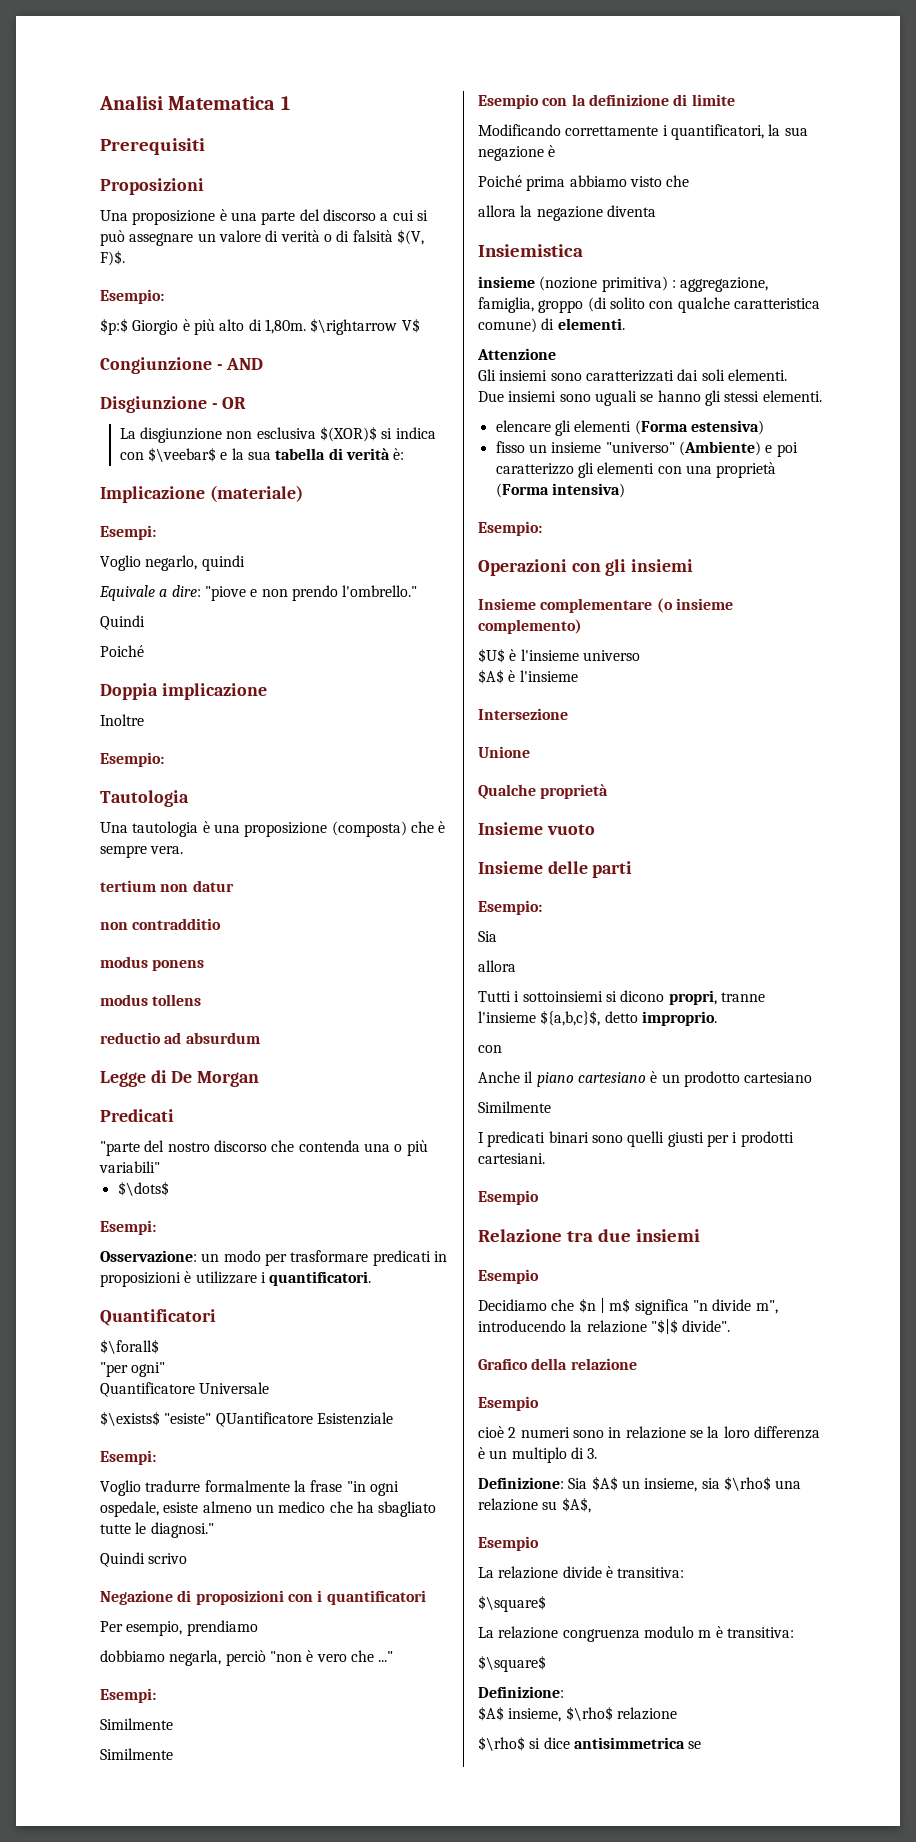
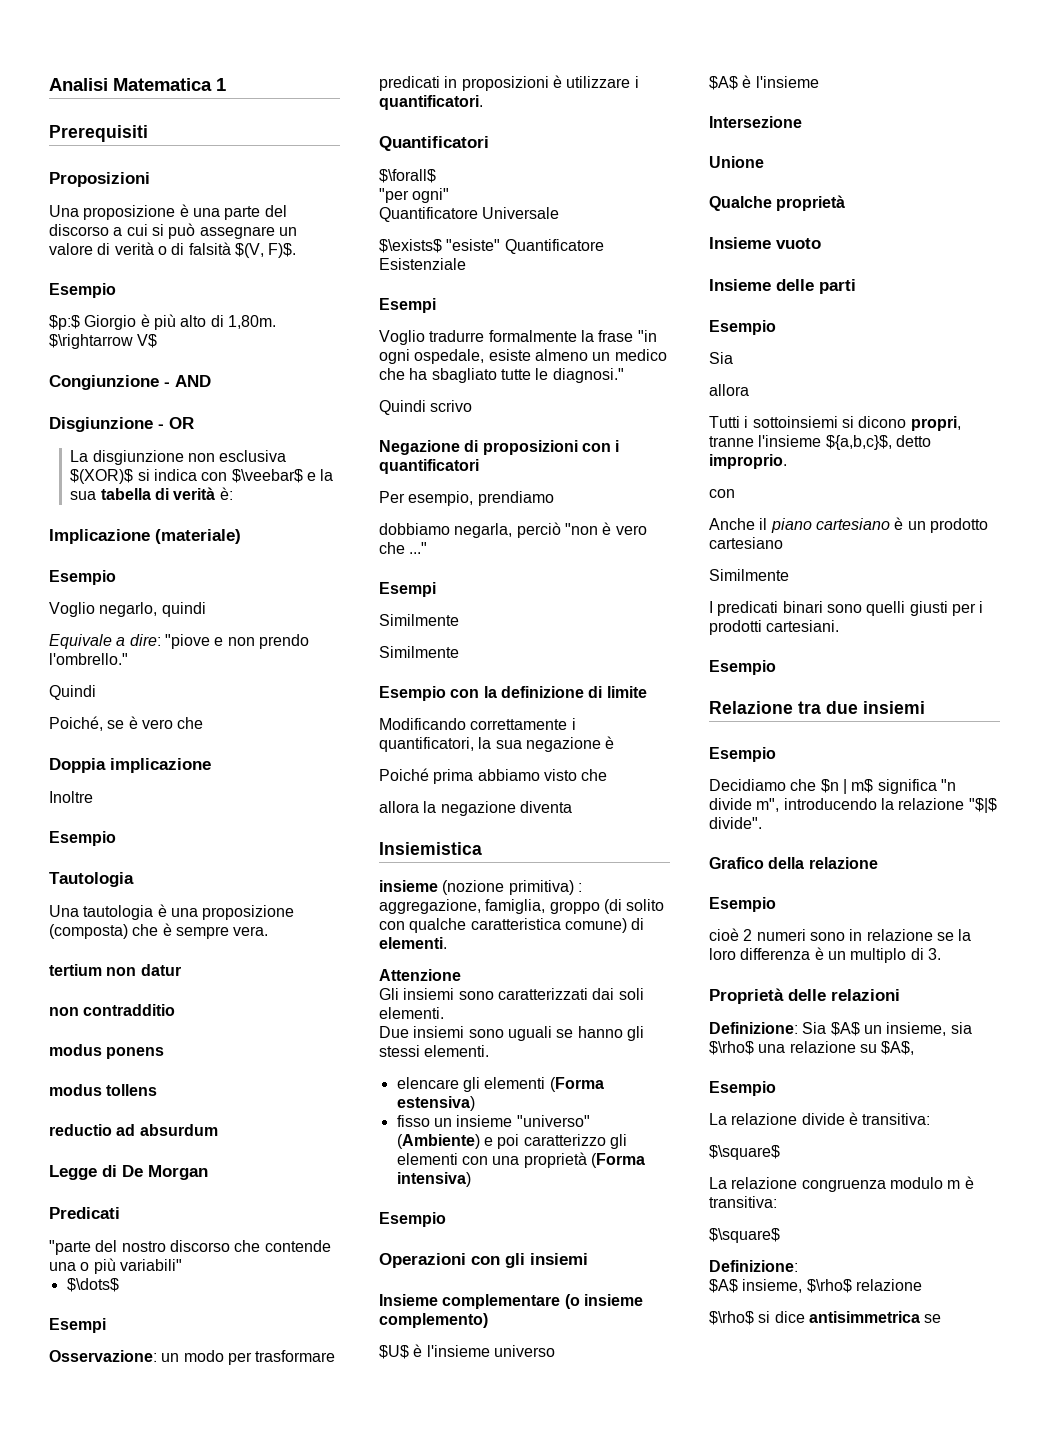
[100,289,164,304] Esempio: -> [49,283,116,298] Esempio
[100,525,156,540] Esempi: -> [49,570,116,585] Esempio
[100,645,144,657] Poiché -> [49,716,204,731] Poiché, se è vero che
[100,752,164,767] Esempio: -> [49,831,116,846] Esempio
[298,1140,360,1152] contenda -> [264,1240,331,1252] contende
[100,1220,156,1235] Esempi: -> [49,1318,106,1333] Esempi
[215,1412,313,1427] QUantificatore -> [504,239,604,254] Quantificatore
[100,1450,156,1465] Esempi: -> [379,298,436,313] Esempi
[100,1688,156,1703] Esempi: -> [379,582,436,597] Esempi
[478,521,542,536] Esempio: -> [379,1212,446,1227] Esempio
[478,900,542,915] Esempio: -> [709,320,776,335] Esempio
(598, 1453) none -> [709,988,900,1004] // Proprietà delle relazioni

